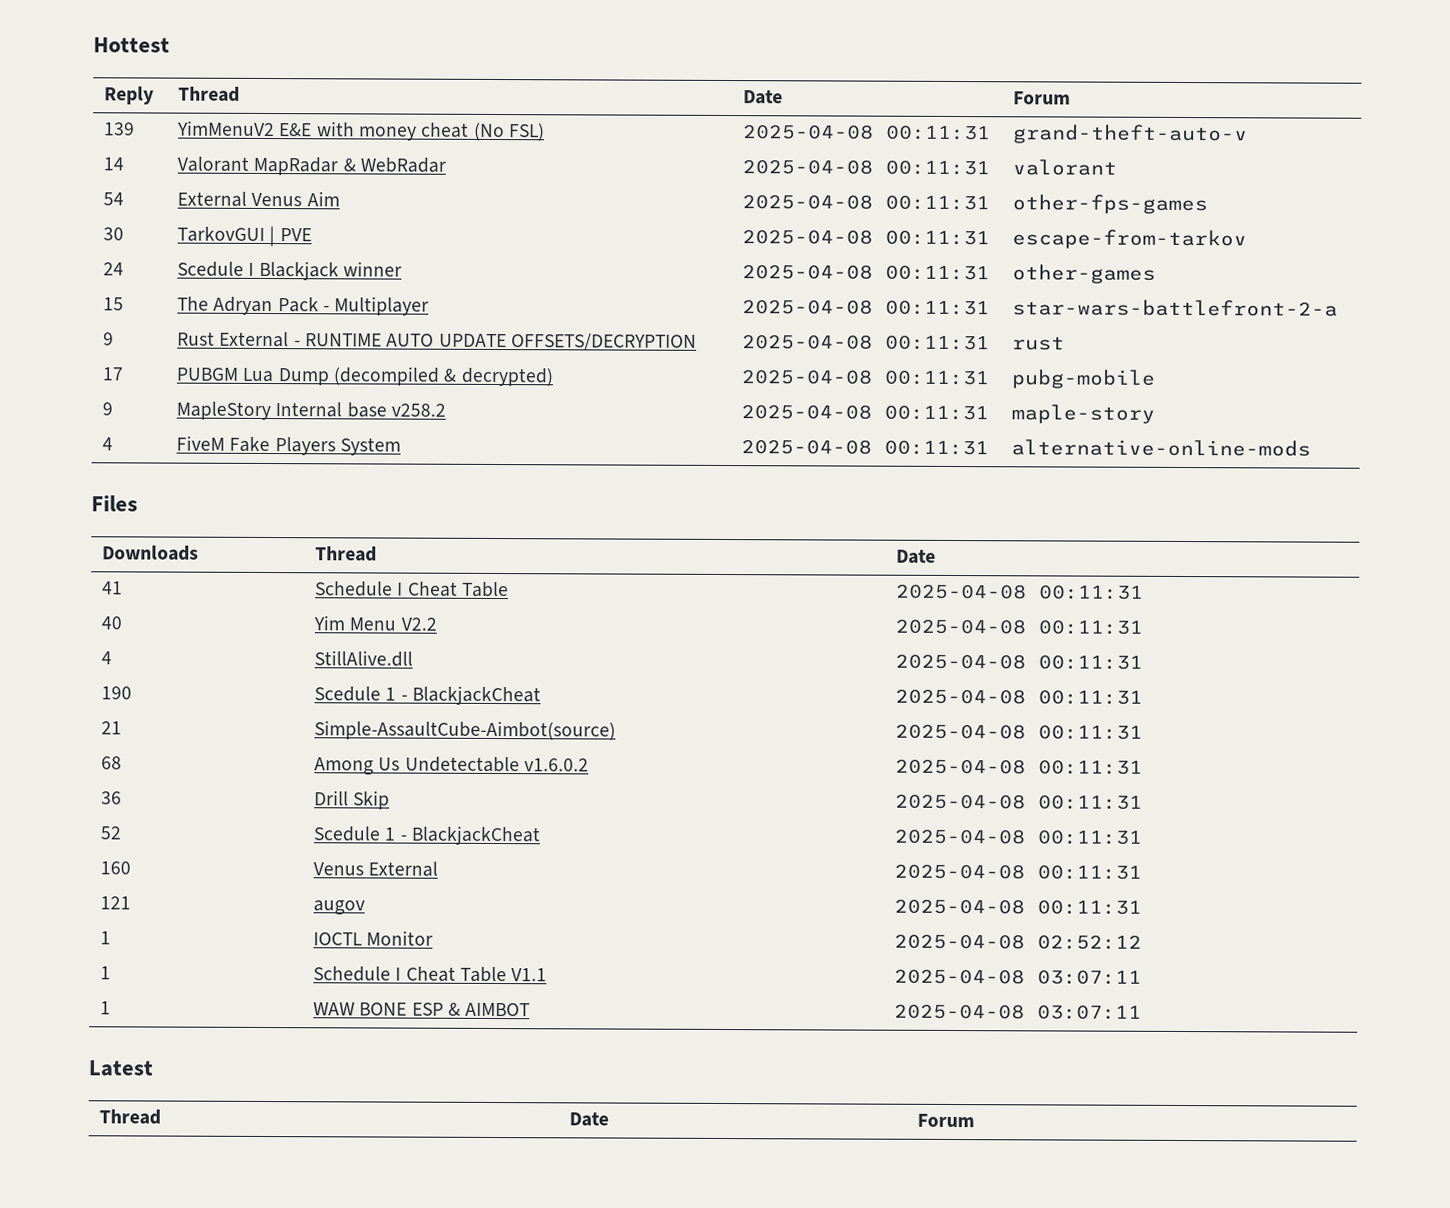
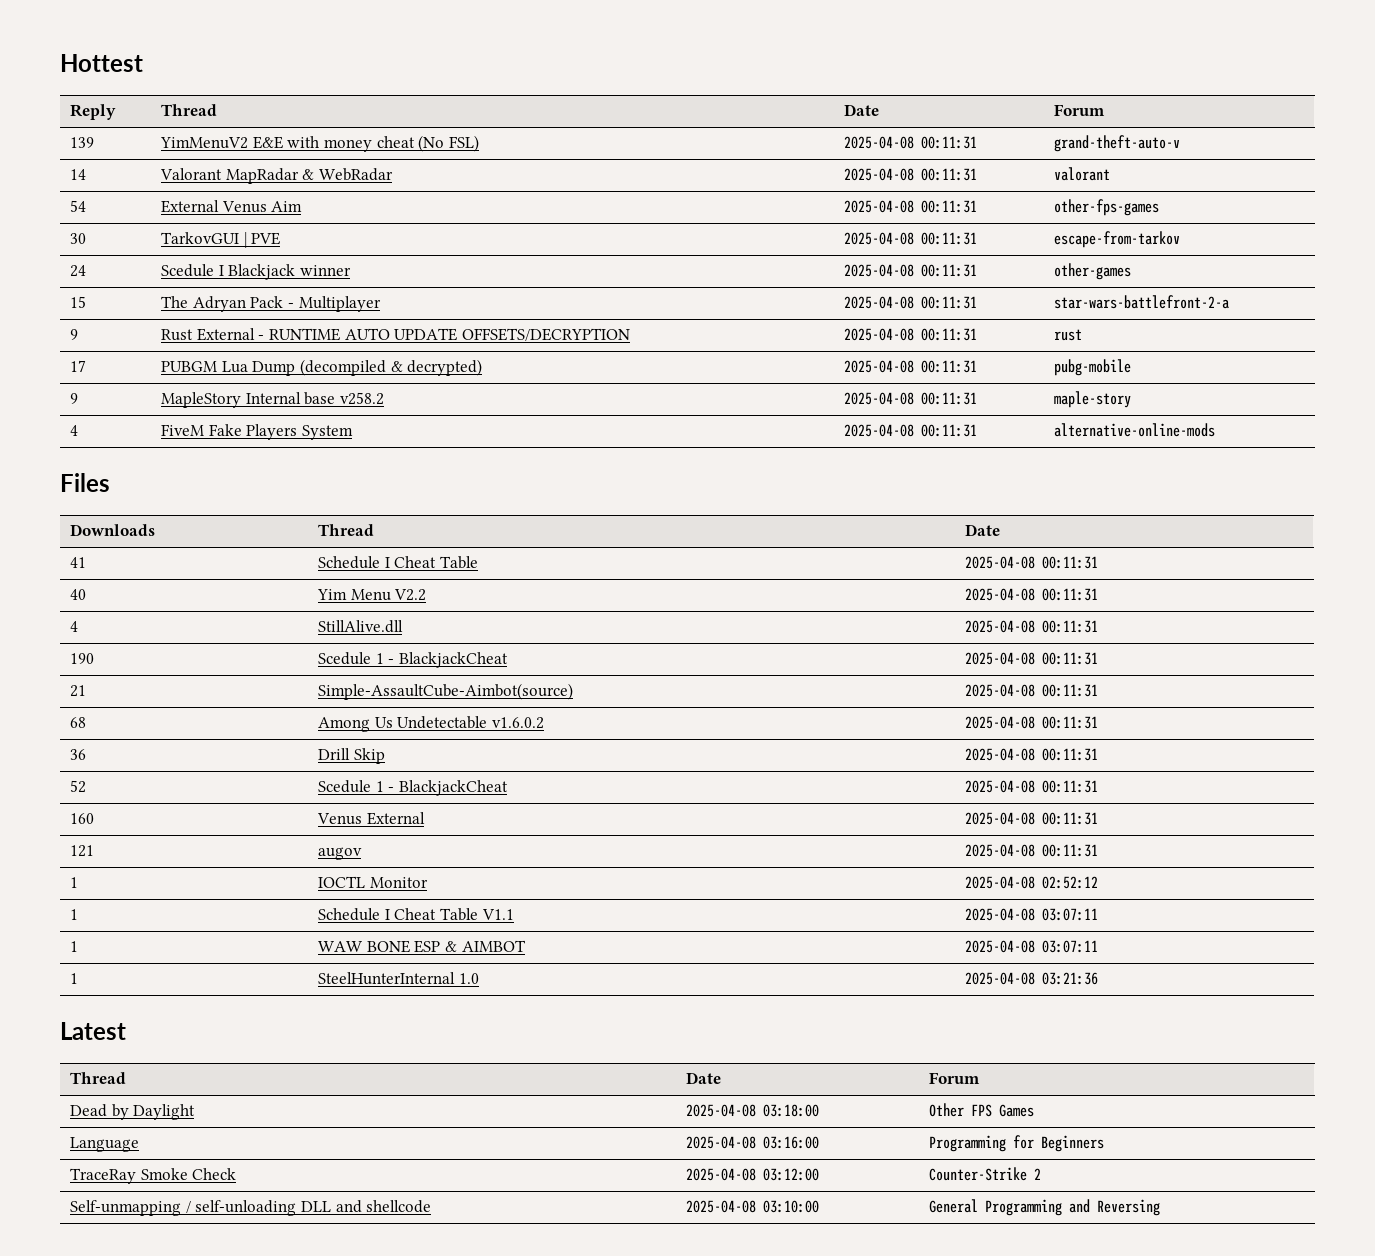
(1143, 1012) none -> [70,973,79,984] [318,972,479,985] [965,972,1099,985] // 1 | SteelHunterInternal 1.0 | 2025-04-08 03:21:36
(976, 1120) none -> [70,1104,196,1120] [686,1104,820,1117] [929,1103,1035,1117] [70,1137,140,1152] [686,1136,820,1149] [929,1135,1105,1152] [70,1168,237,1184] [686,1168,820,1181] [929,1167,1042,1181] [70,1200,432,1216] [686,1200,820,1213] [929,1199,1161,1216] // Dead by Daylight | 2025-04-08 03:18:00 | Other FPS Games // Language | 2025-04-08 03:16:00 | Programming for Beginners // TraceRay Smoke Check | 2025-04-08 03:12:00 | Counter-Strike 2 // Self-unmapping / self-unloading DLL and shellcode | 2025-04-08 03:10:00 | General Programming and Reversing

